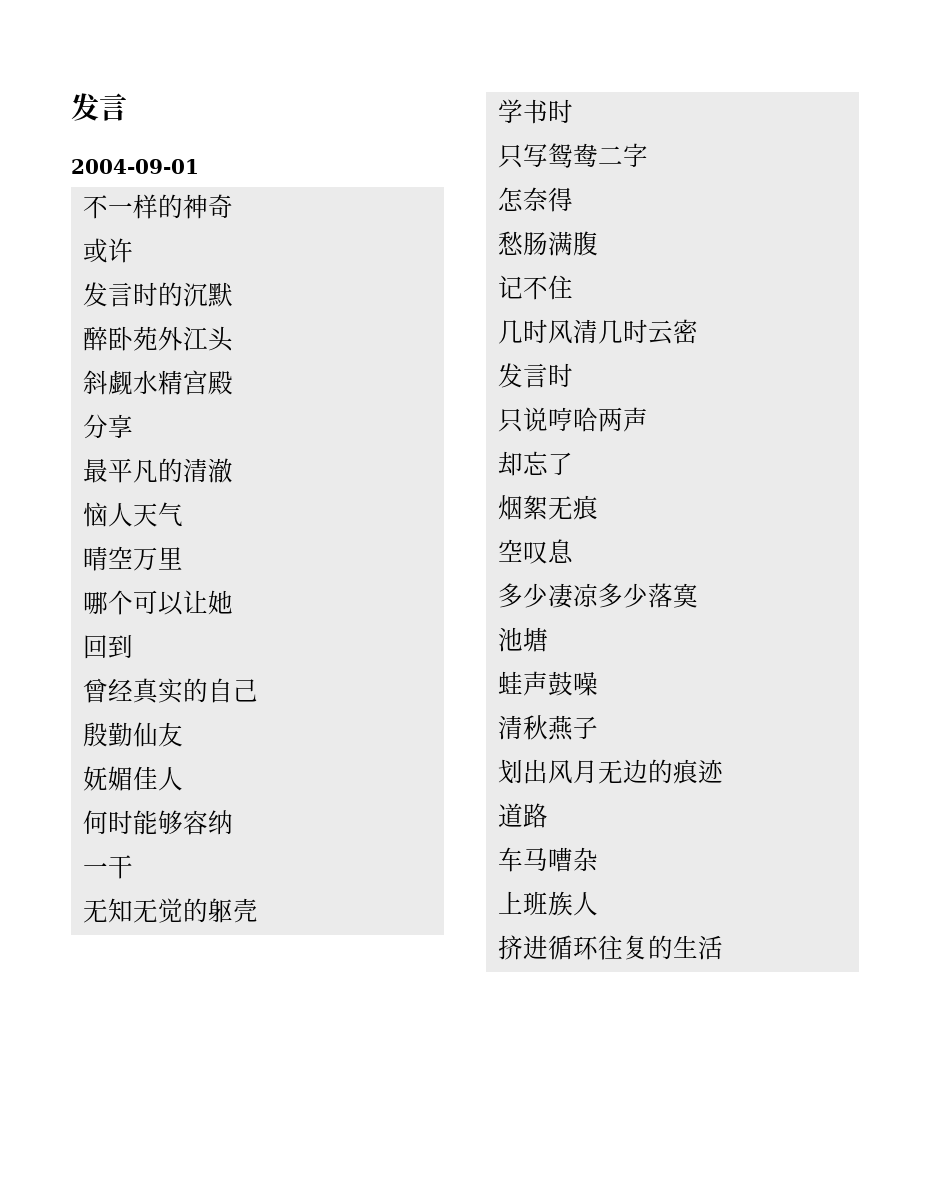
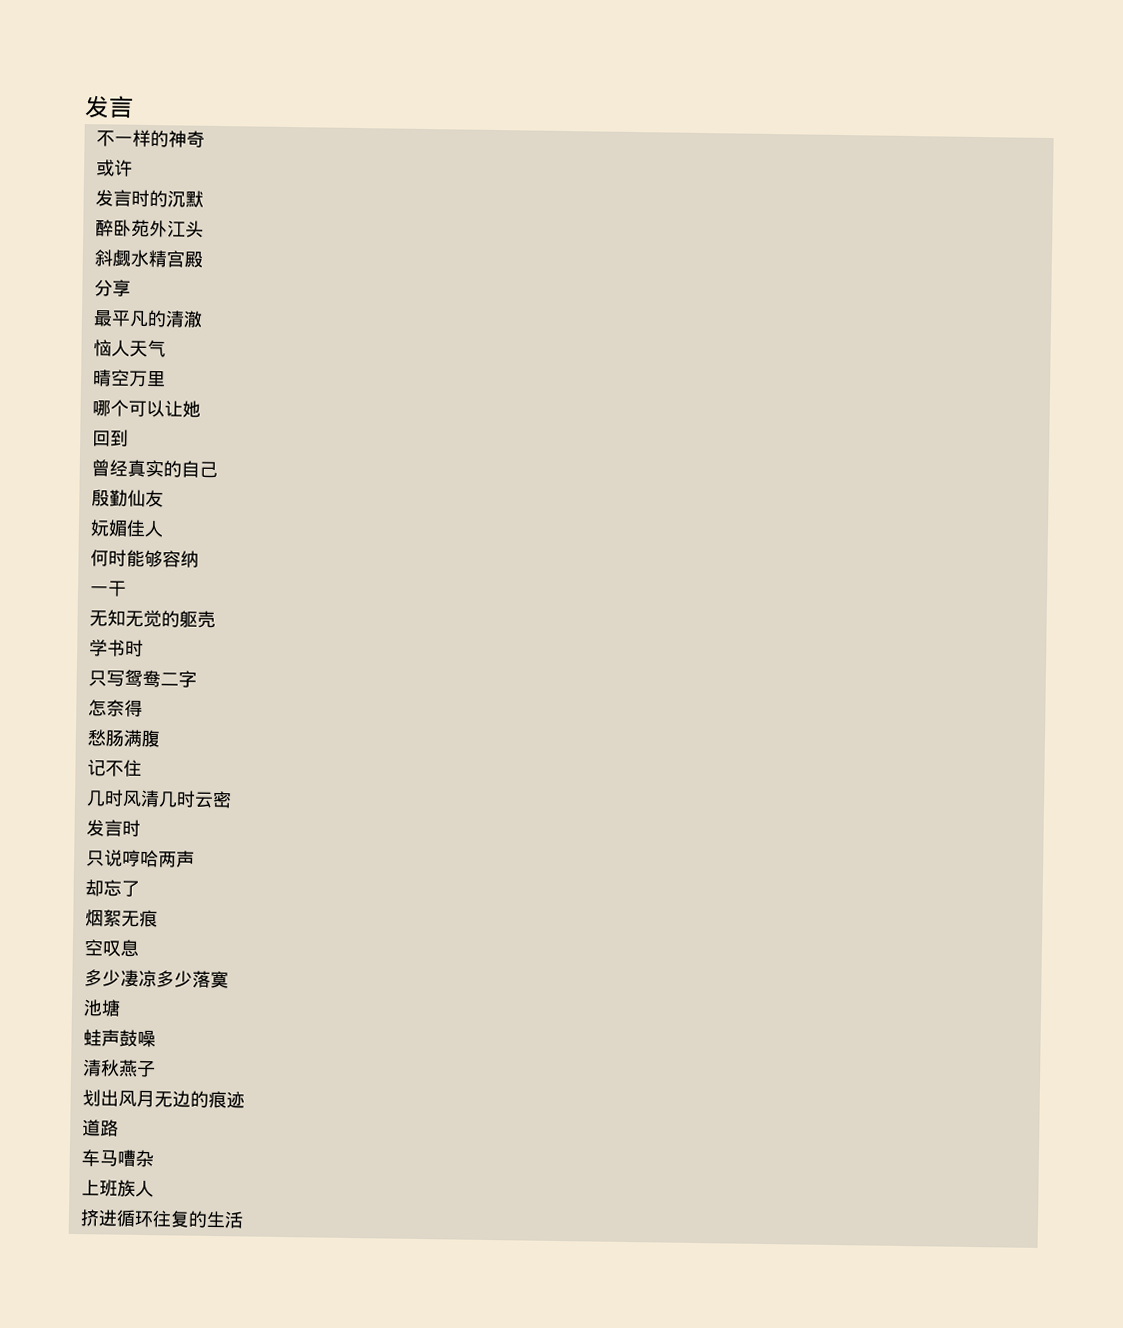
[71,93,127,121] [71,159,199,174] 发言 // 2004-09-01 -> [84,95,134,119] 发言

